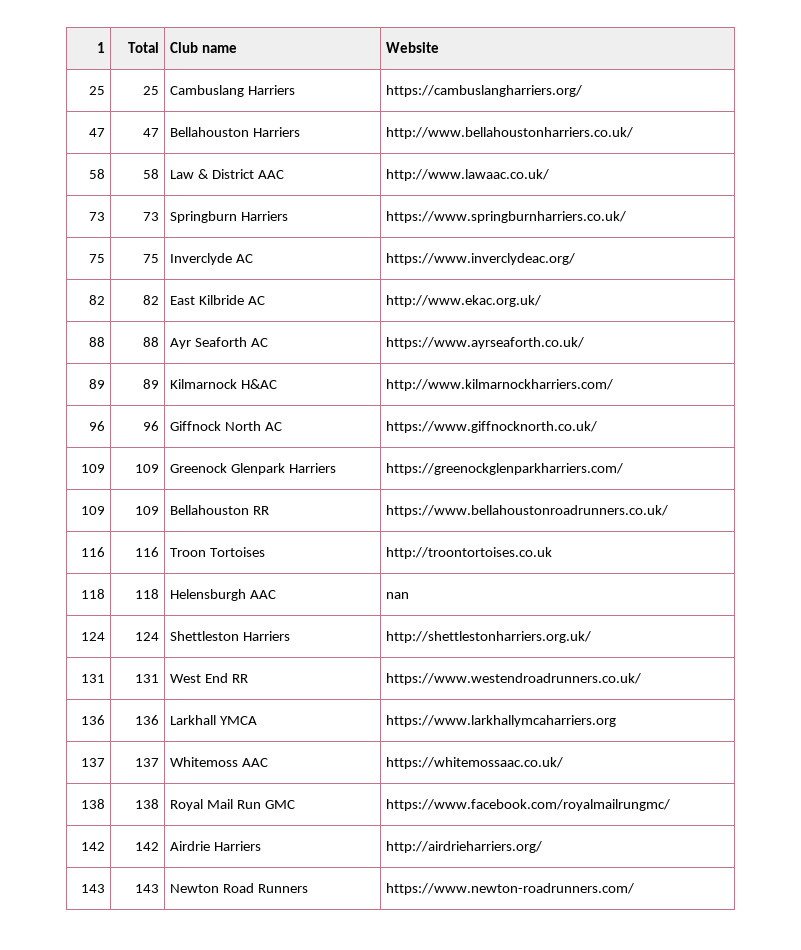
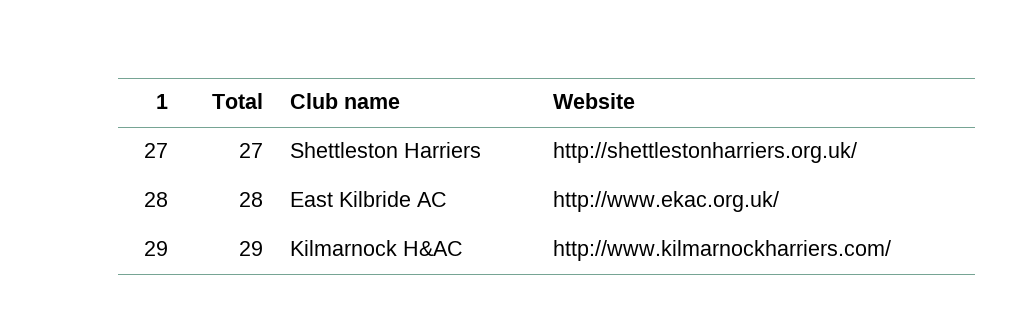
[88,86,105,95] [142,86,159,95] [170,85,296,97] [386,85,583,97] [88,128,105,137] [142,128,159,137] [170,127,301,137] [386,127,634,139] [88,169,105,179] [142,169,159,179] [170,169,285,179] [386,169,550,181] [88,212,105,221] [142,212,159,221] [170,211,289,223] [386,211,627,223] [88,254,105,263] [142,254,159,263] [170,253,254,265] [386,253,576,265] [88,295,105,305] [142,295,159,305] [170,295,266,305] [386,295,542,307] [88,337,105,347] [142,337,159,347] [170,337,269,349] [386,337,585,349] [88,379,105,389] [142,379,159,389] [170,379,278,389] [386,379,614,391] [88,421,105,431] [142,421,159,431] [170,421,283,431] [386,421,598,433] [80,464,105,473] [134,464,159,473] [170,463,337,475] [386,463,624,475] [80,506,105,515] [134,506,159,515] [170,505,270,515] [386,505,669,517] [80,547,105,557] [134,547,159,557] [170,547,266,557] [386,547,553,559] [80,589,105,599] [134,589,159,599] [170,589,277,601] [386,592,410,599] [80,632,105,641] [134,632,159,641] [170,631,291,641] [386,631,592,643] [80,674,105,683] [134,674,159,683] [170,673,249,683] [386,673,642,685] [80,715,105,725] [134,715,159,725] [170,715,258,725] [386,715,617,727] [80,758,105,767] [134,758,159,767] [170,757,269,767] [386,757,564,769] [80,799,105,809] [134,799,159,809] [170,799,296,811] [386,799,671,811] [80,842,105,851] [134,842,159,851] [170,841,262,851] [386,841,543,853] [80,884,105,893] [134,884,159,893] [170,883,309,893] [386,883,635,895] 25 | 25 | Cambuslang Harriers | https://cambuslangharriers.org/ // 47 | 47 | Bellahouston Harriers | http://www.bellahoustonharriers.co.uk/ // 58 | 58 | Law & District AAC | http://www.lawaac.co.uk/ // 73 | 73 | Springburn Harriers | https://www.springburnharriers.co.uk/ // 75 | 75 | Inverclyde AC | https://www.inverclydeac.org/ // 82 | 82 | East Kilbride AC | http://www.ekac.org.uk/ // 88 | 88 | Ayr Seaforth AC | https://www.ayrseaforth.co.uk/ // 89 | 89 | Kilmarnock H&AC | http://www.kilmarnockharriers.com/ // 96 | 96 | Giffnock North AC | https://www.giffnocknorth.co.uk/ // 109 | 109 | Greenock Glenpark Harriers | https://greenockglenparkharriers.com/ // 109 | 109 | Bellahouston RR | https://www.bellahoustonroadrunners.co.uk/ // 116 | 116 | Troon Tortoises | http://troontortoises.co.uk // 118 | 118 | Helensburgh AAC | nan // 124 | 124 | Shettleston Harriers | http://shettlestonharriers.org.uk/ // 131 | 131 | West End RR | https://www.westendroadrunners.co.uk/ // 136 | 136 | Larkhall YMCA | https://www.larkhallymcaharriers.org // 137 | 137 | Whitemoss AAC | https://whitemossaac.co.uk/ // 138 | 138 | Royal Mail Run GMC | https://www.facebook.com/royalmailrungmc/ // 142 | 142 | Airdrie Harriers | http://airdrieharriers.org/ // 143 | 143 | Newton Road Runners | https://www.newton-roadrunners.com/ -> [143,143,168,158] [238,143,263,158] [290,142,482,158] [553,142,858,163] [143,192,168,207] [238,192,263,207] [290,191,448,207] [553,191,780,212] [143,241,168,256] [238,241,263,256] [290,240,464,256] [553,240,892,261] 27 | 27 | Shettleston Harriers | http://shettlestonharriers.org.uk/ // 28 | 28 | East Kilbride AC | http://www.ekac.org.uk/ // 29 | 29 | Kilmarnock H&AC | http://www.kilmarnockharriers.com/

